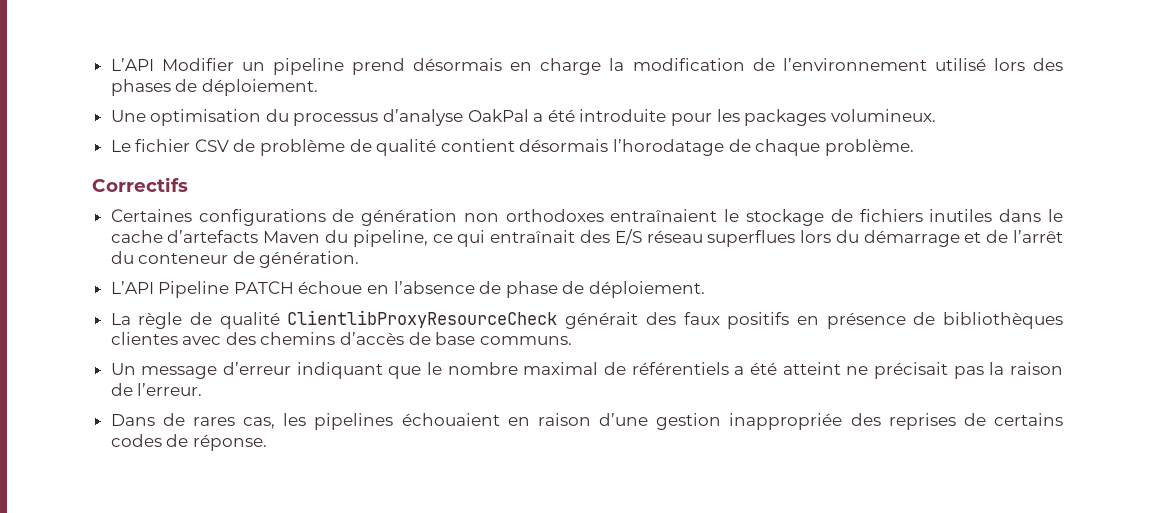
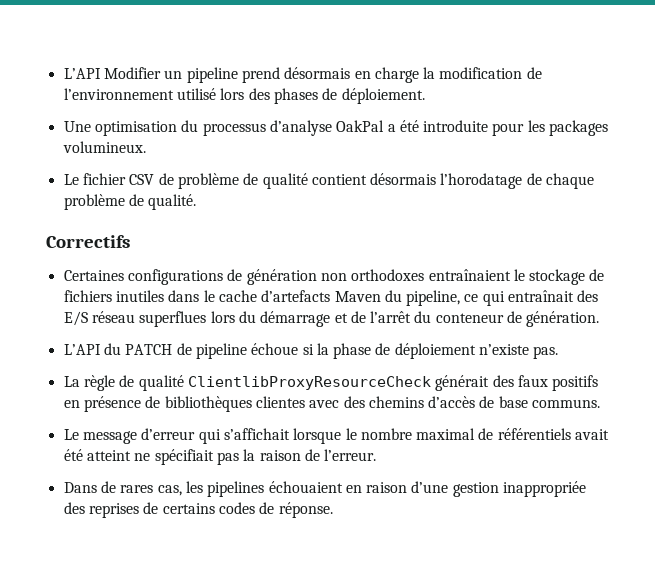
[824,139,914,156] problème. -> [63,194,197,210] problème de qualité.
[158,281,706,298] Pipeline PATCH échoue en l’absence de phase de déploiement. -> [103,343,559,359] du PATCH de pipeline échoue si la phase de déploiement n’existe pas.
[110,363,136,375] Un -> [63,429,79,440] Le
[296,362,422,379] indiquant que -> [198,428,342,444] qui s’affichait lorsque
[734,366,745,375] a -> [575,429,610,440] avait
[874,362,949,379] précisait -> [154,449,214,465] spécifiait

